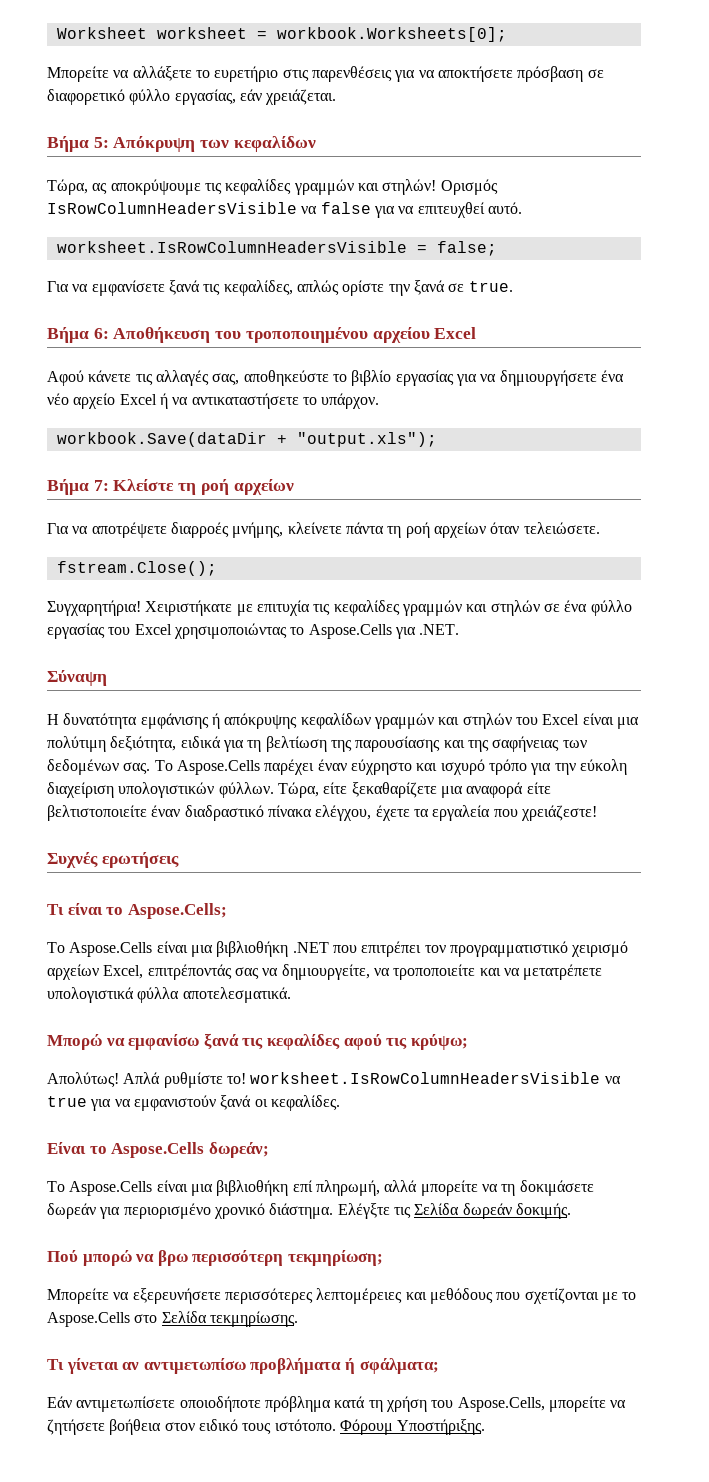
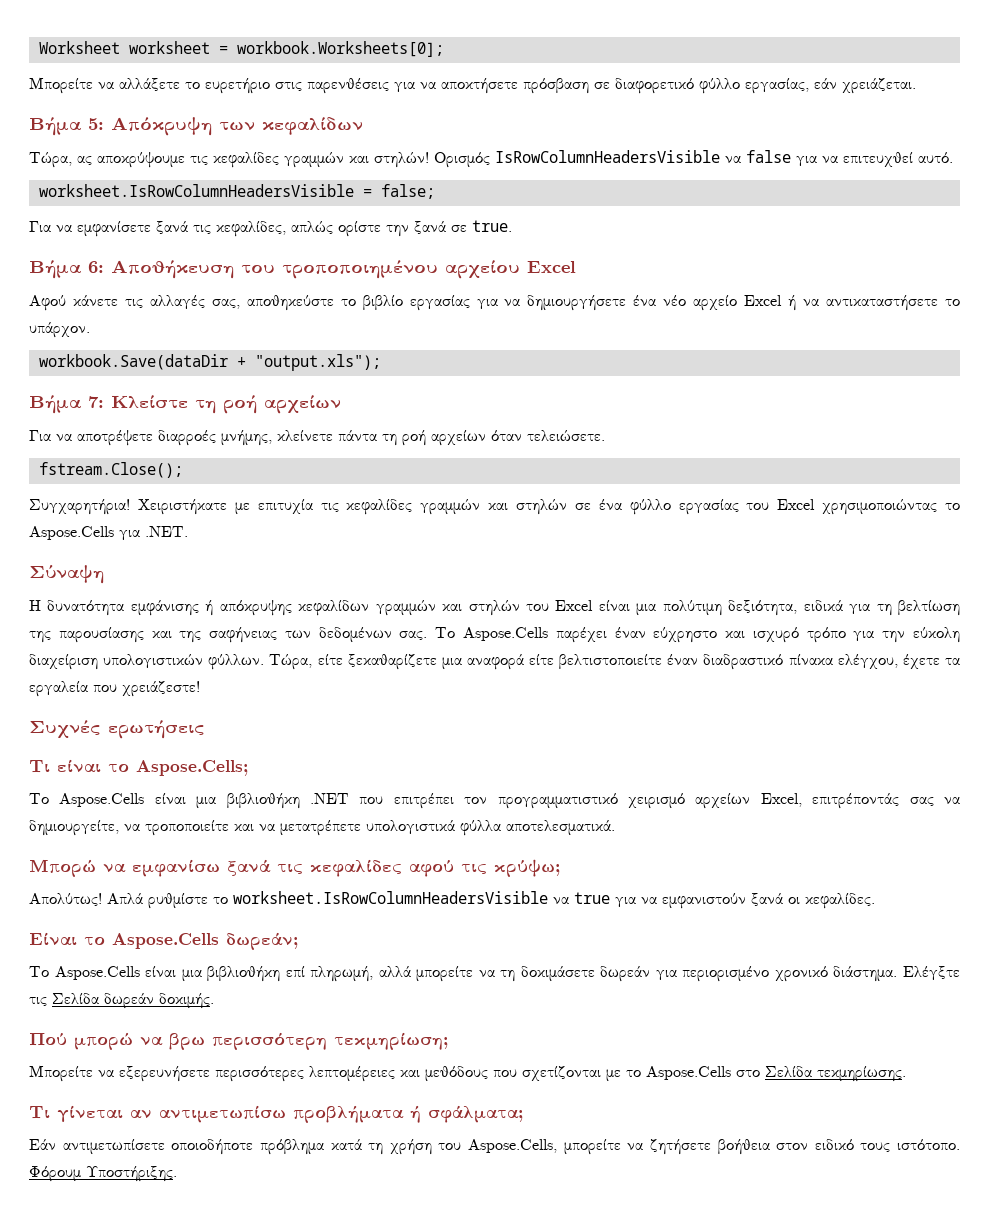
[226,1073,246,1084] το! -> [213,896,228,904] το

